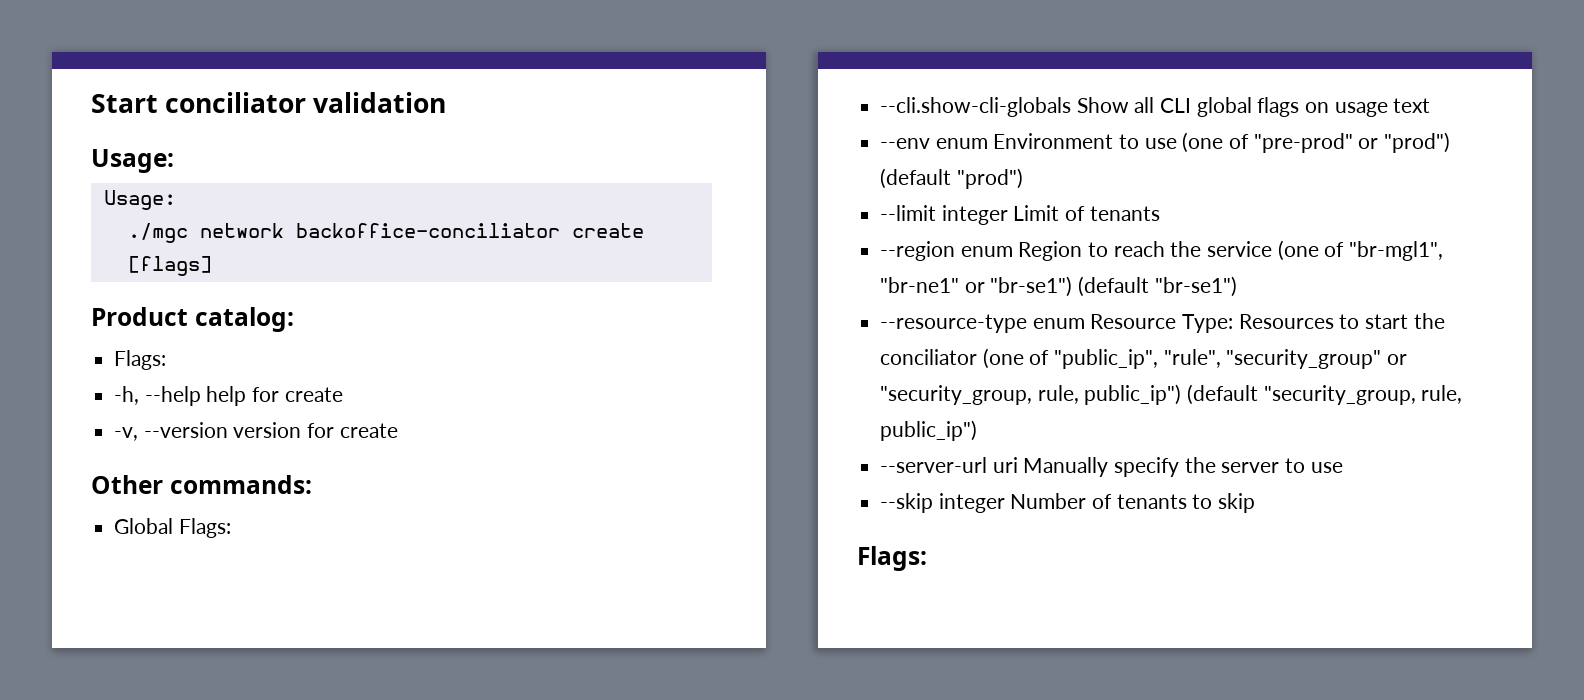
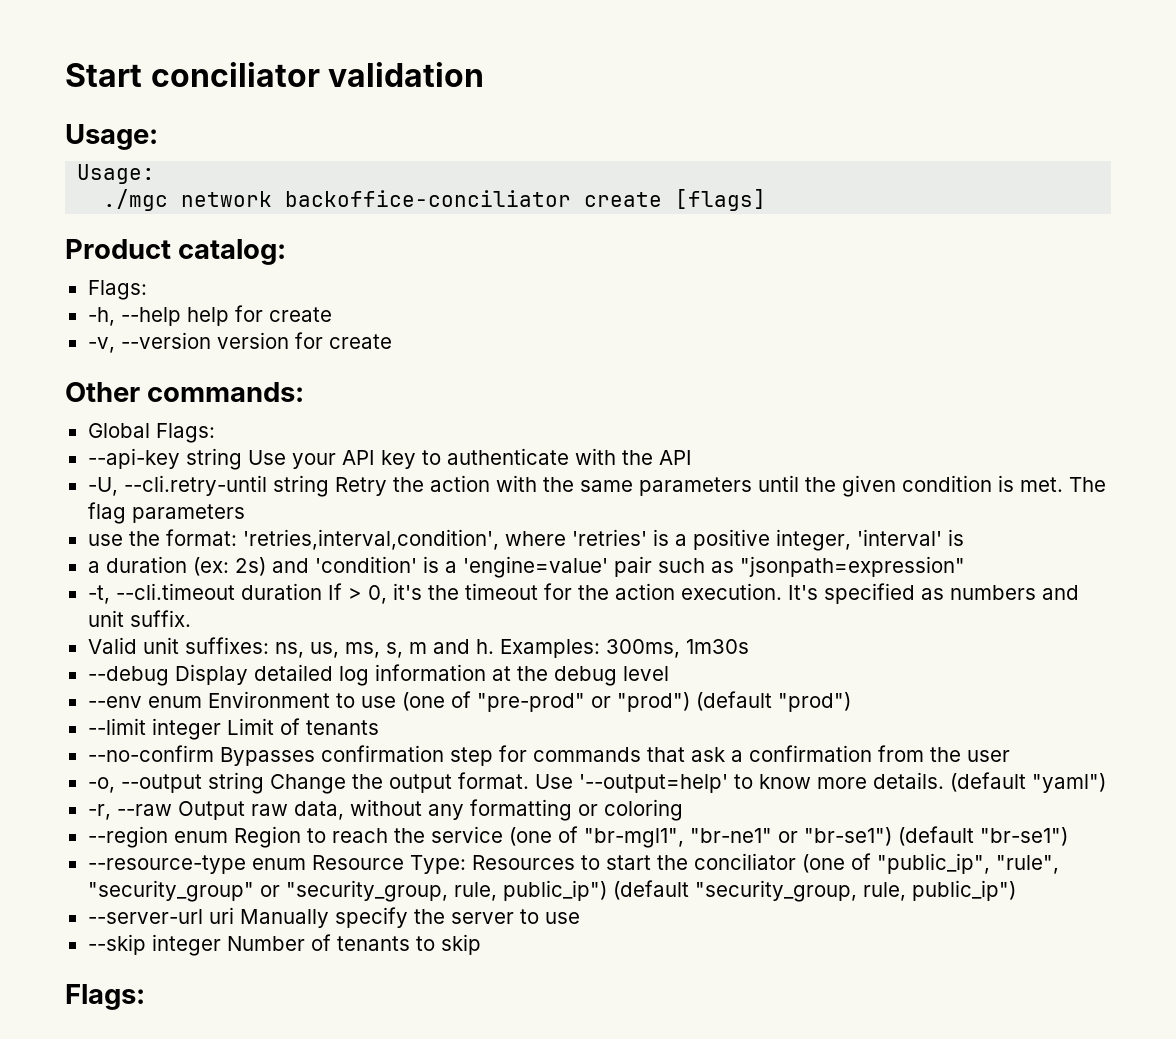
[880,97,1431,117] --cli.show-cli-globals Show all CLI global flags on usage text -> [87,448,692,470] [87,475,1106,497] [87,502,245,524] [87,529,964,551] [87,556,965,578] [87,583,1079,604] [87,610,191,627] [87,637,749,658] [87,664,669,686] --api-key string Use your API key to authenticate with the API // -U, --cli.retry-until string Retry the action with the same parameters until the given condition is met. The flag parameters // use the format: 'retries,interval,condition', where 'retries' is a positive integer, 'interval' is // a duration (ex: 2s) and 'condition' is a 'engine=value' pair such as "jsonpath=expression" // -t, --cli.timeout duration If > 0, it's the timeout for the action execution. It's specified as numbers and unit suffix. // Valid unit suffixes: ns, us, ms, s, m and h. Examples: 300ms, 1m30s // --debug Display detailed log information at the debug level
(1160, 213) none -> [87,745,1010,766] [87,772,1106,794] [87,799,683,821] // --no-confirm Bypasses confirmation step for commands that ask a confirmation from the user // -o, --output string Change the output format. Use '--output=help' to know more details. (default "yaml") // -r, --raw Output raw data, without any formatting or coloring

